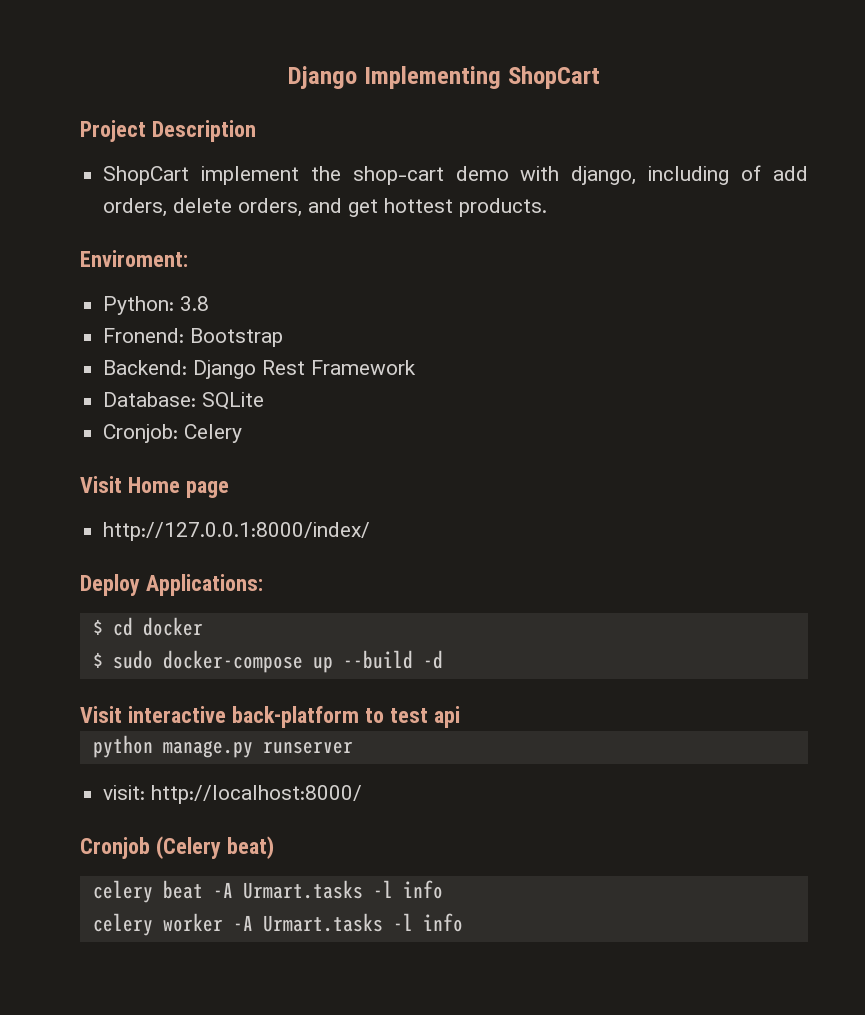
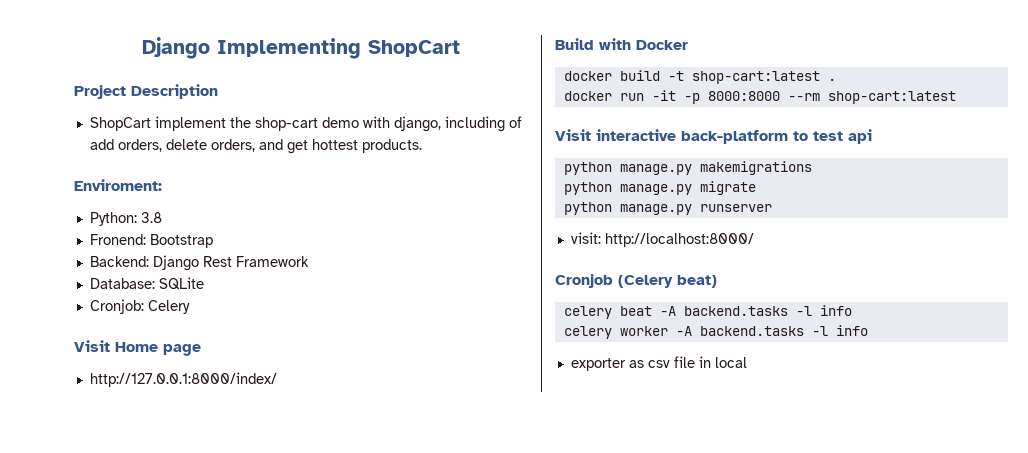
[80,574,263,596] [92,617,203,636] [92,650,443,673] Deploy Applications: // $ cd docker // $ sudo docker-compose up --build -d -> [555,38,688,50] [563,70,836,84] [563,90,956,104] Build with Docker // docker build -t shop-cart:latest . // docker run -it -p 8000:8000 --rm shop-cart:latest
(460, 717) none -> [563,161,812,175] [563,181,756,195] // python manage.py makemigrations // python manage.py migrate
[242,880,363,899] Urmart.tasks -> [683,306,788,316] backend.tasks
[262,913,463,932] Urmart.tasks -l info -> [699,325,868,336] [570,356,747,371] backend.tasks -l info // exporter as csv file in local

